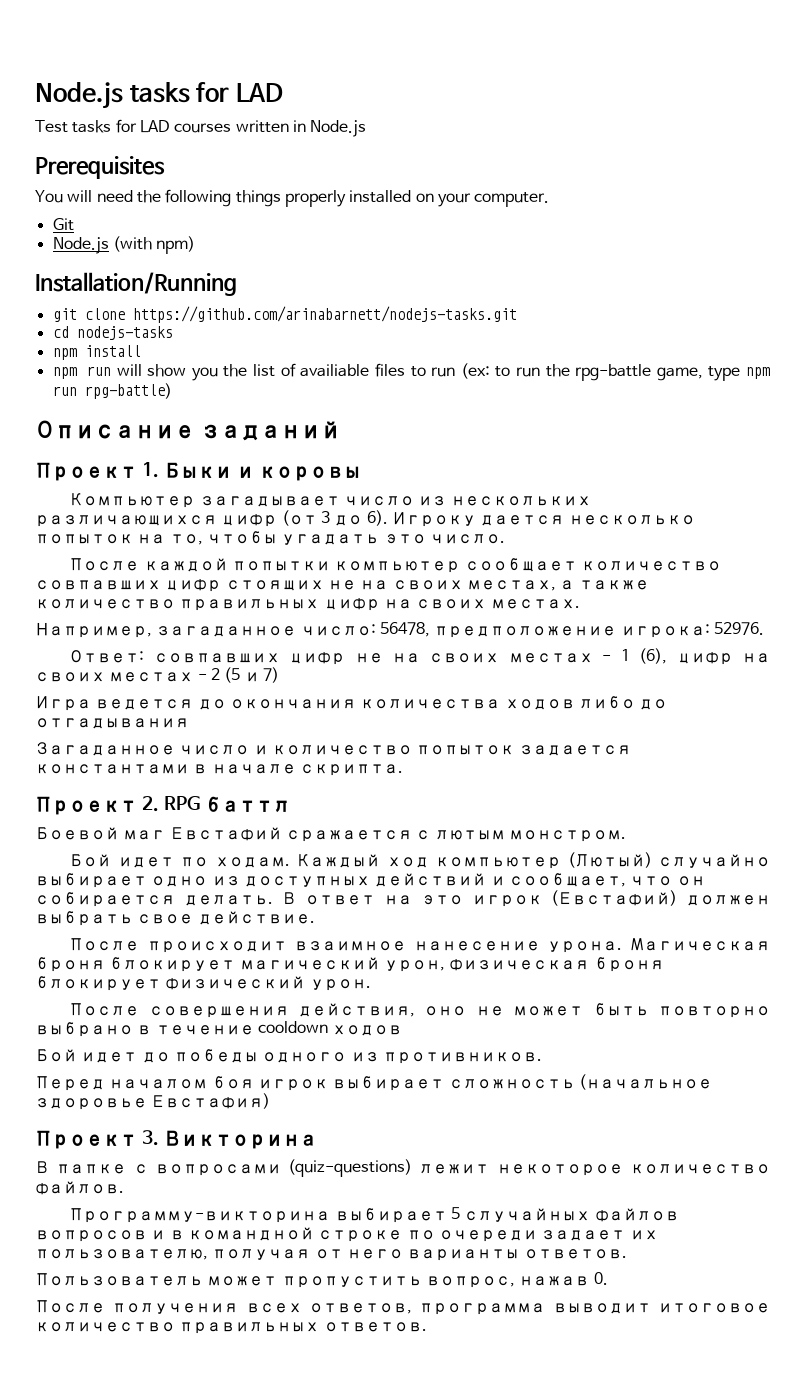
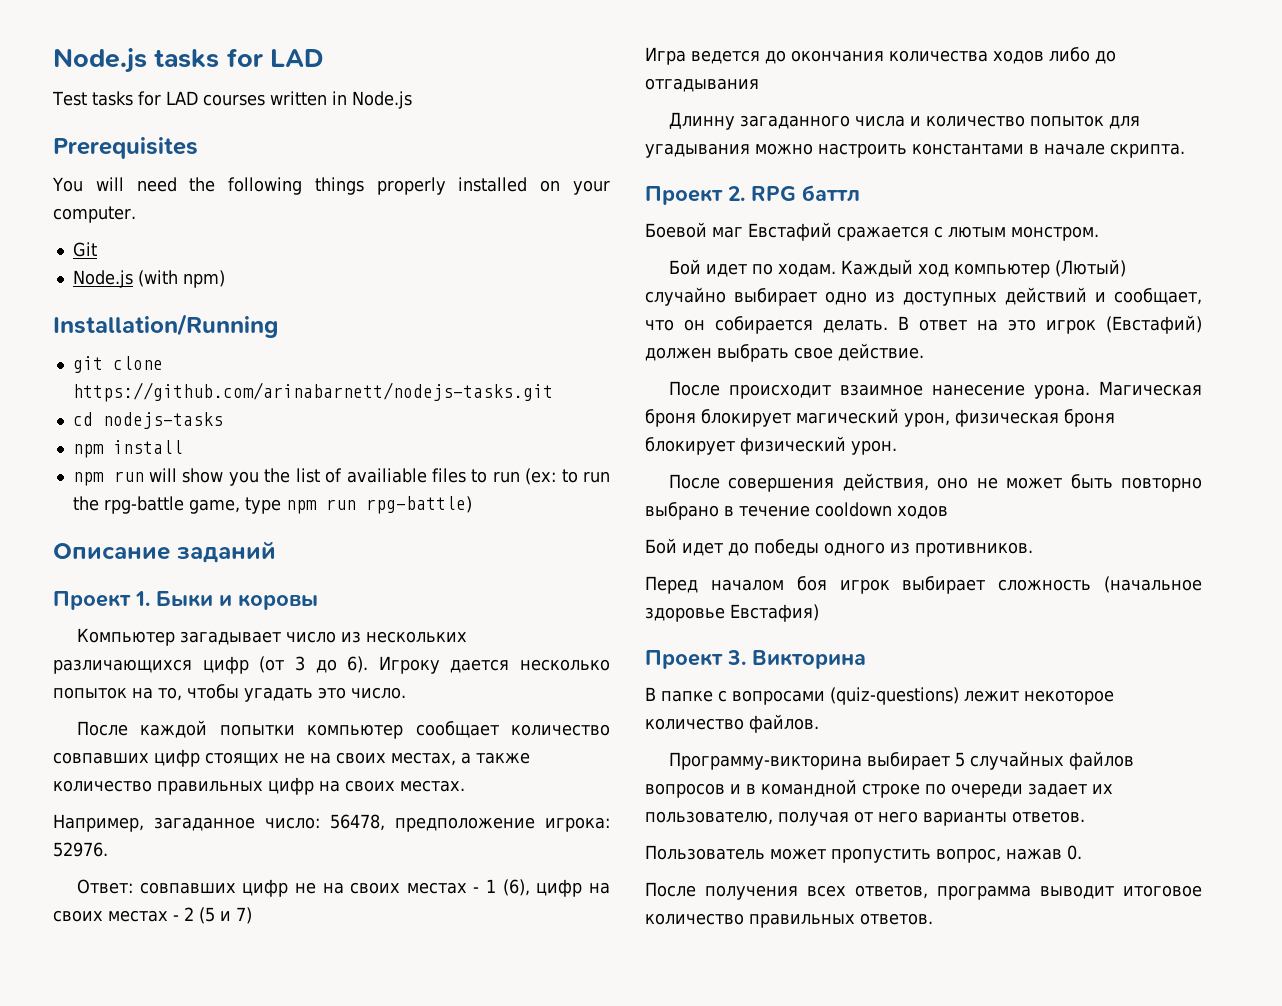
[35,742,631,756] Загаданное число и количество попыток задается -> [669,112,1141,130] [645,143,907,158] Длинну загаданного числа и количество попыток для угадывания можно настроить

